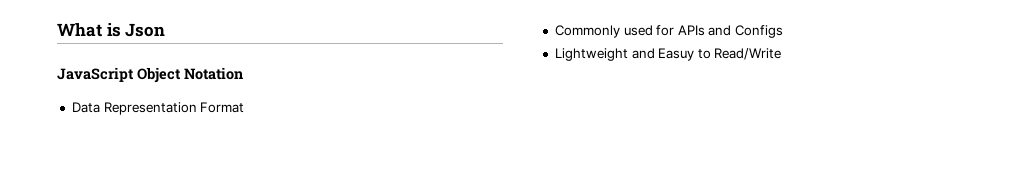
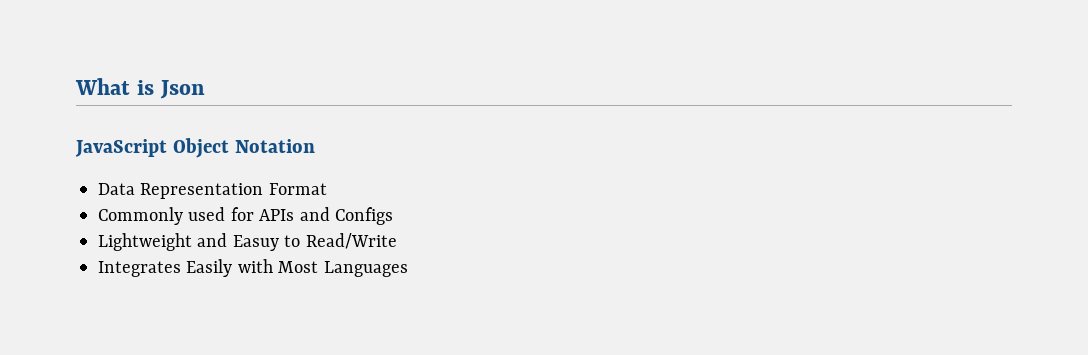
(782, 54) none -> [98,259,408,277] // Integrates Easily with Most Languages

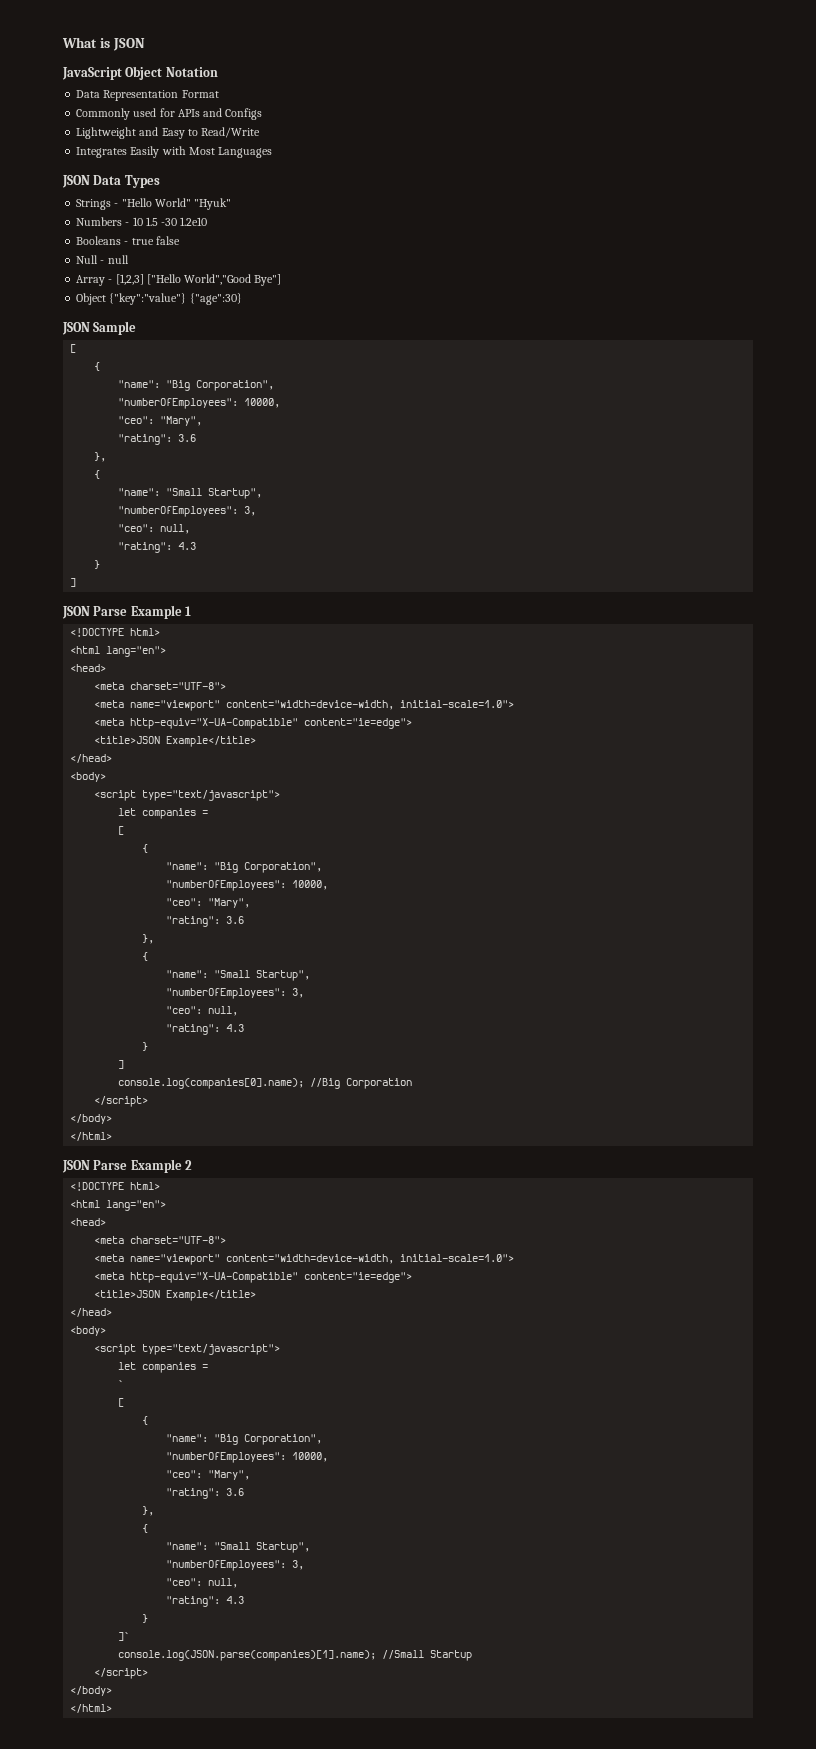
[159,80,205,99] Json -> [112,38,145,51] JSON
[232,235,279,251] Easuy -> [161,128,185,139] Easy
(408, 269) none -> [62,175,160,188] [76,198,232,210] [76,217,208,226] [76,236,180,245] [76,255,129,264] [76,274,282,286] [76,293,242,305] [62,321,137,335] [70,344,77,353] [94,362,101,371] [118,380,275,391] [118,398,281,409] [118,416,203,426] [118,434,197,445] [94,452,107,462] [94,470,101,479] [118,488,263,499] [118,506,257,517] [118,524,191,534] [118,542,197,553] [94,560,101,569] [70,578,77,587] [62,605,192,619] [70,628,161,637] [70,646,167,657] [70,664,107,672] [94,682,227,690] [94,700,515,711] [94,718,413,729] [94,736,257,747] [70,754,113,763] [70,772,107,782] [94,790,281,801] [118,808,209,819] [118,826,125,835] [142,844,149,853] [166,862,323,873] [166,880,329,891] [166,898,251,908] [166,916,245,927] [142,934,155,944] [142,952,149,961] [166,970,311,981] [166,988,305,999] [166,1006,239,1016] [166,1024,245,1035] [142,1042,149,1051] [118,1060,125,1069] [118,1078,413,1089] [94,1096,149,1107] [70,1114,113,1124] [70,1132,113,1141] [62,1159,193,1173] [70,1182,161,1191] [70,1200,167,1211] [70,1218,107,1226] [94,1236,227,1244] [94,1254,515,1265] [94,1272,413,1283] [94,1290,257,1301] [70,1308,113,1317] [70,1326,107,1336] [94,1344,281,1355] [118,1362,209,1373] [118,1380,125,1388] [118,1398,125,1407] [142,1416,149,1425] [166,1434,323,1445] [166,1452,329,1463] [166,1470,251,1480] [166,1488,245,1499] [142,1506,155,1516] [142,1524,149,1533] [166,1542,311,1553] [166,1560,305,1571] [166,1578,239,1588] [166,1596,245,1607] [142,1614,149,1623] [118,1632,131,1641] [118,1650,473,1661] [94,1668,149,1679] [70,1686,113,1696] [70,1704,113,1713] // JSON Data Types // Strings - "Hello World" "Hyuk" // Numbers - 10 1.5 -30 1.2e10 // Booleans - true false // Null - null // Array - [1,2,3] ["Hello World","Good Bye"] // Object {"key":"value"} {"age":30} // JSON Sample // [ // { // "name": "Big Corporation", // "numberOfEmployees": 10000, // "ceo": "Mary", // "rating": 3.6 // }, // { // "name": "Small Startup", // "numberOfEmployees": 3, // "ceo": null, // "rating": 4.3 // } // ] // JSON Parse Example 1 // <!DOCTYPE html> // <html lang="en"> // <head> // <meta charset="UTF-8"> // <meta name="viewport" content="width=device-width, initial-scale=1.0"> // <meta http-equiv="X-UA-Compatible" content="ie=edge"> // <title>JSON Example</title> // </head> // <body> // <script type="text/javascript"> // let companies = // [ // { // "name": "Big Corporation", // "numberOfEmployees": 10000, // "ceo": "Mary", // "rating": 3.6 // }, // { // "name": "Small Startup", // "numberOfEmployees": 3, // "ceo": null, // "rating": 4.3 // } // ] // console.log(companies[0].name); //Big Corporation // </script> // </body> // </html> // JSON Parse Example 2 // <!DOCTYPE html> // <html lang="en"> // <head> // <meta charset="UTF-8"> // <meta name="viewport" content="width=device-width, initial-scale=1.0"> // <meta http-equiv="X-UA-Compatible" content="ie=edge"> // <title>JSON Example</title> // </head> // <body> // <script type="text/javascript"> // let companies = // ` // [ // { // "name": "Big Corporation", // "numberOfEmployees": 10000, // "ceo": "Mary", // "rating": 3.6 // }, // { // "name": "Small Startup", // "numberOfEmployees": 3, // "ceo": null, // "rating": 4.3 // } // ]` // console.log(JSON.parse(companies)[1].name); //Small Startup // </script> // </body> // </html>

